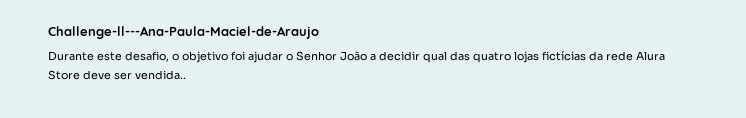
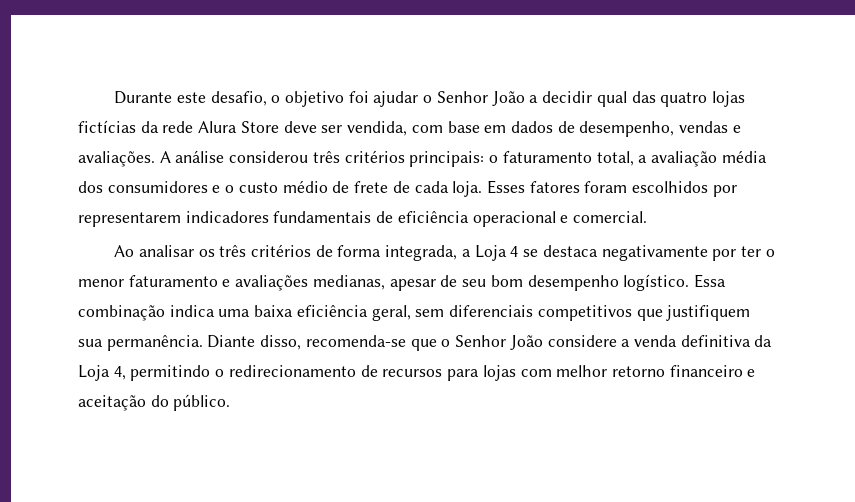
[48,26,319,39] Challenge-ll---Ana-Paula-Maciel-de-Araujo // -> (114, 97) none
[135,70,186,80] vendida.. -> [347,121,741,137] [78,150,767,167] [78,180,737,197] [78,211,648,227] [114,244,775,261] [78,274,726,291] [78,305,751,321] [78,335,773,351] [78,365,756,381] [78,394,231,411] vendida, com base em dados de desempenho, vendas e avaliações. A análise considerou três critérios principais: o faturamento total, a avaliação média dos consumidores e o custo médio de frete de cada loja. Esses fatores foram escolhidos por representarem indicadores fundamentais de eficiência operacional e comercial. // Ao analisar os três critérios de forma integrada, a Loja 4 se destaca negativamente por ter o menor faturamento e avaliações medianas, apesar de seu bom desempenho logístico. Essa combinação indica uma baixa eficiência geral, sem diferenciais competitivos que justifiquem sua permanência. Diante disso, recomenda-se que o Senhor João considere a venda definitiva da Loja 4, permitindo o redirecionamento de recursos para lojas com melhor retorno financeiro e aceitação do público.

